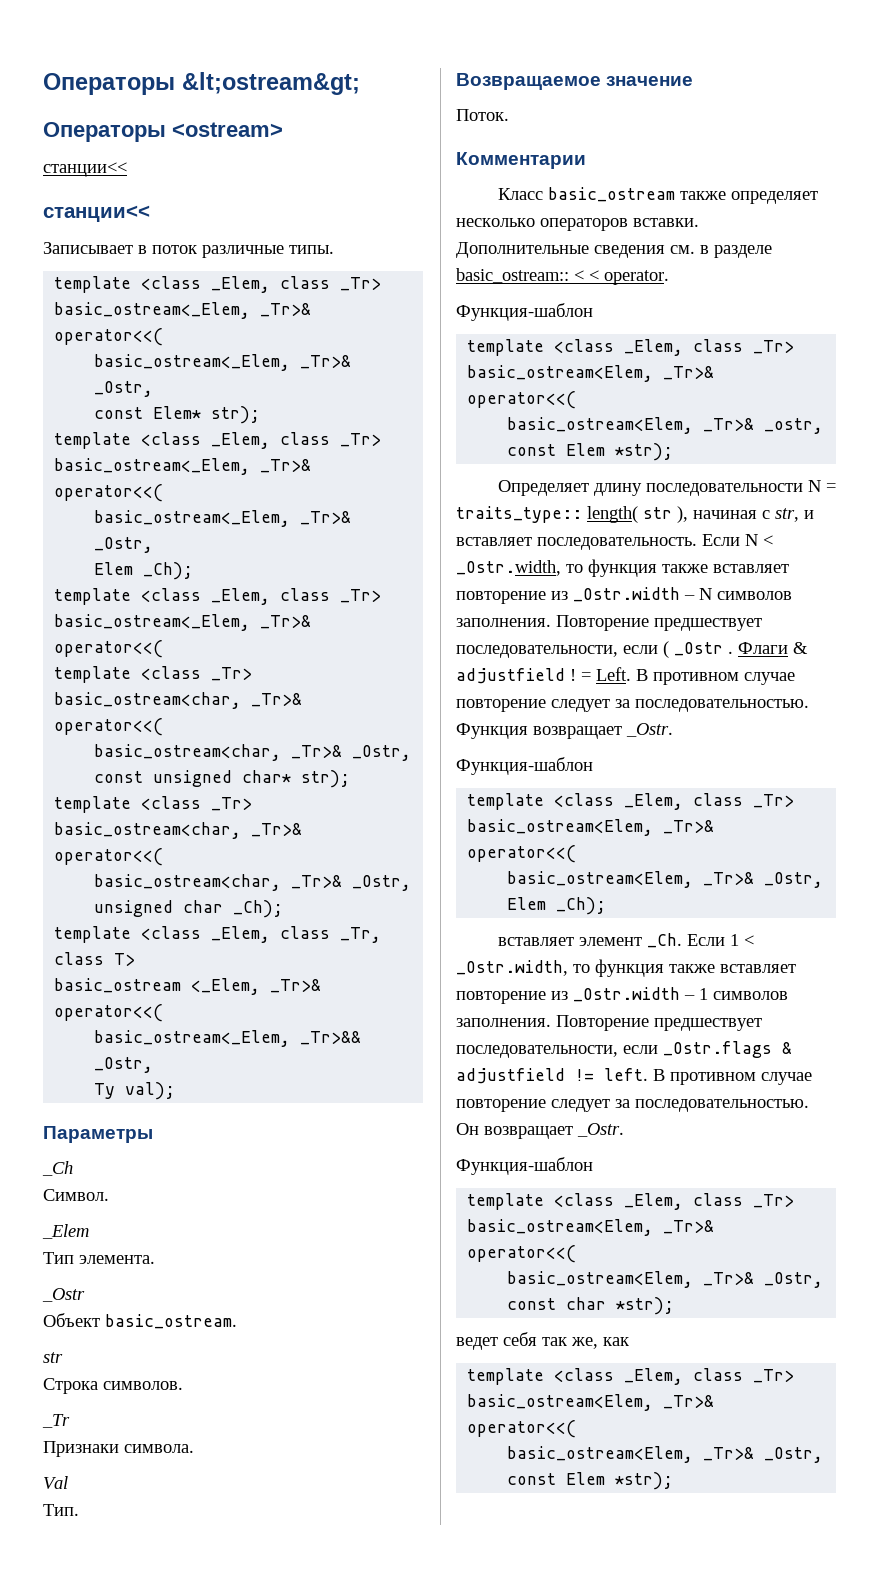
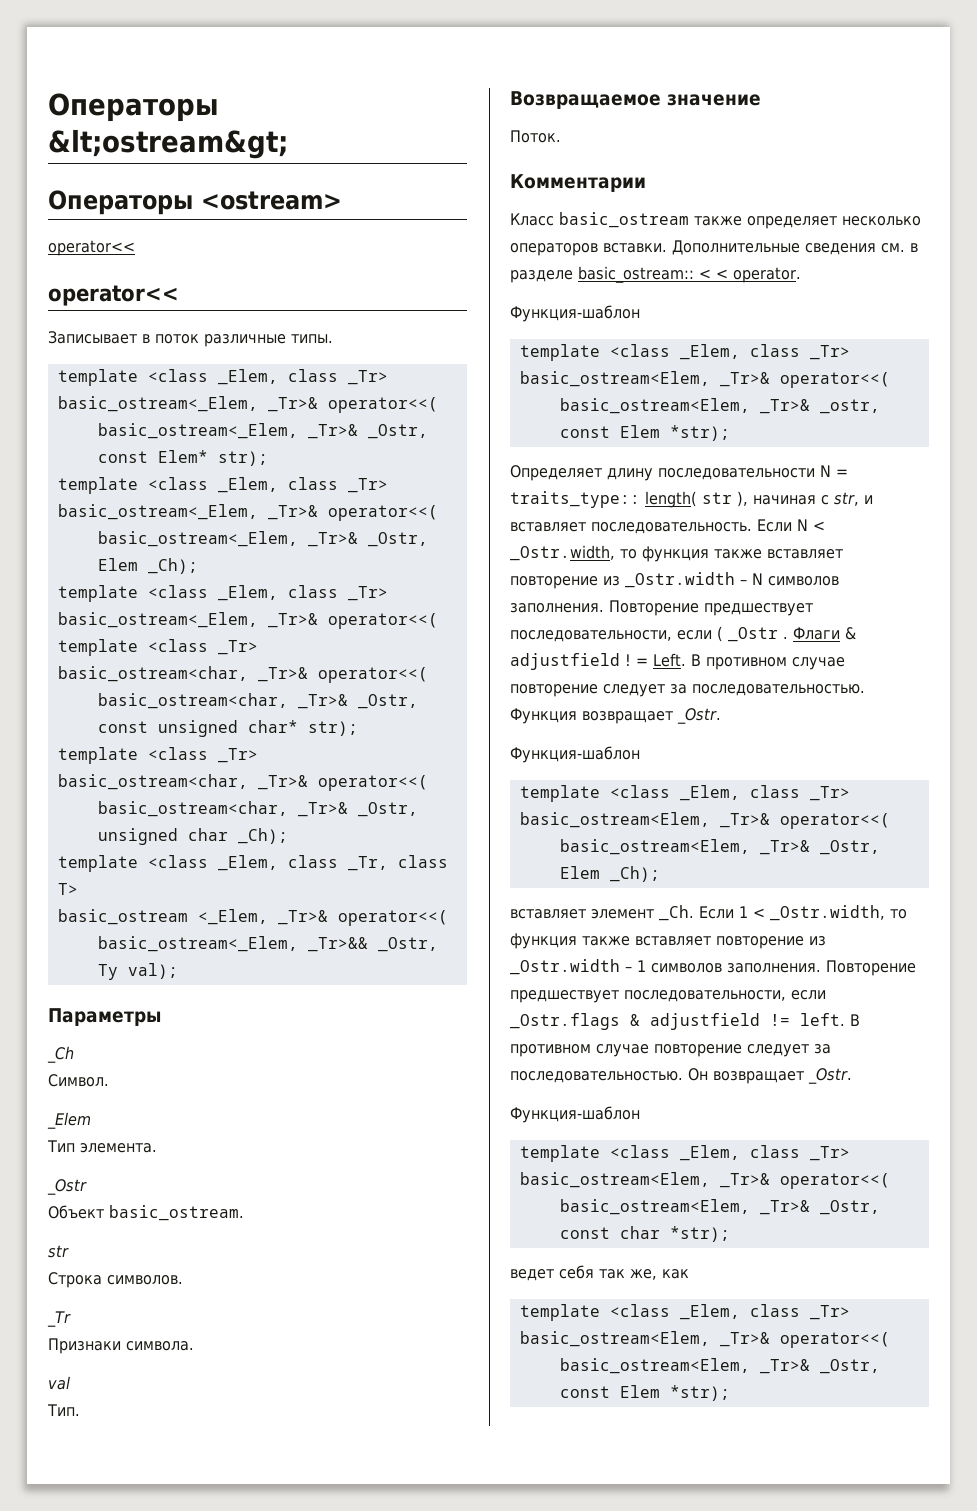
[43,162,127,177] [43,205,150,222] станции<< // станции<< -> [48,240,135,256] [48,285,179,306] operator<< // operator<<
[43,1476,68,1489] Val -> [48,1376,70,1390] val

